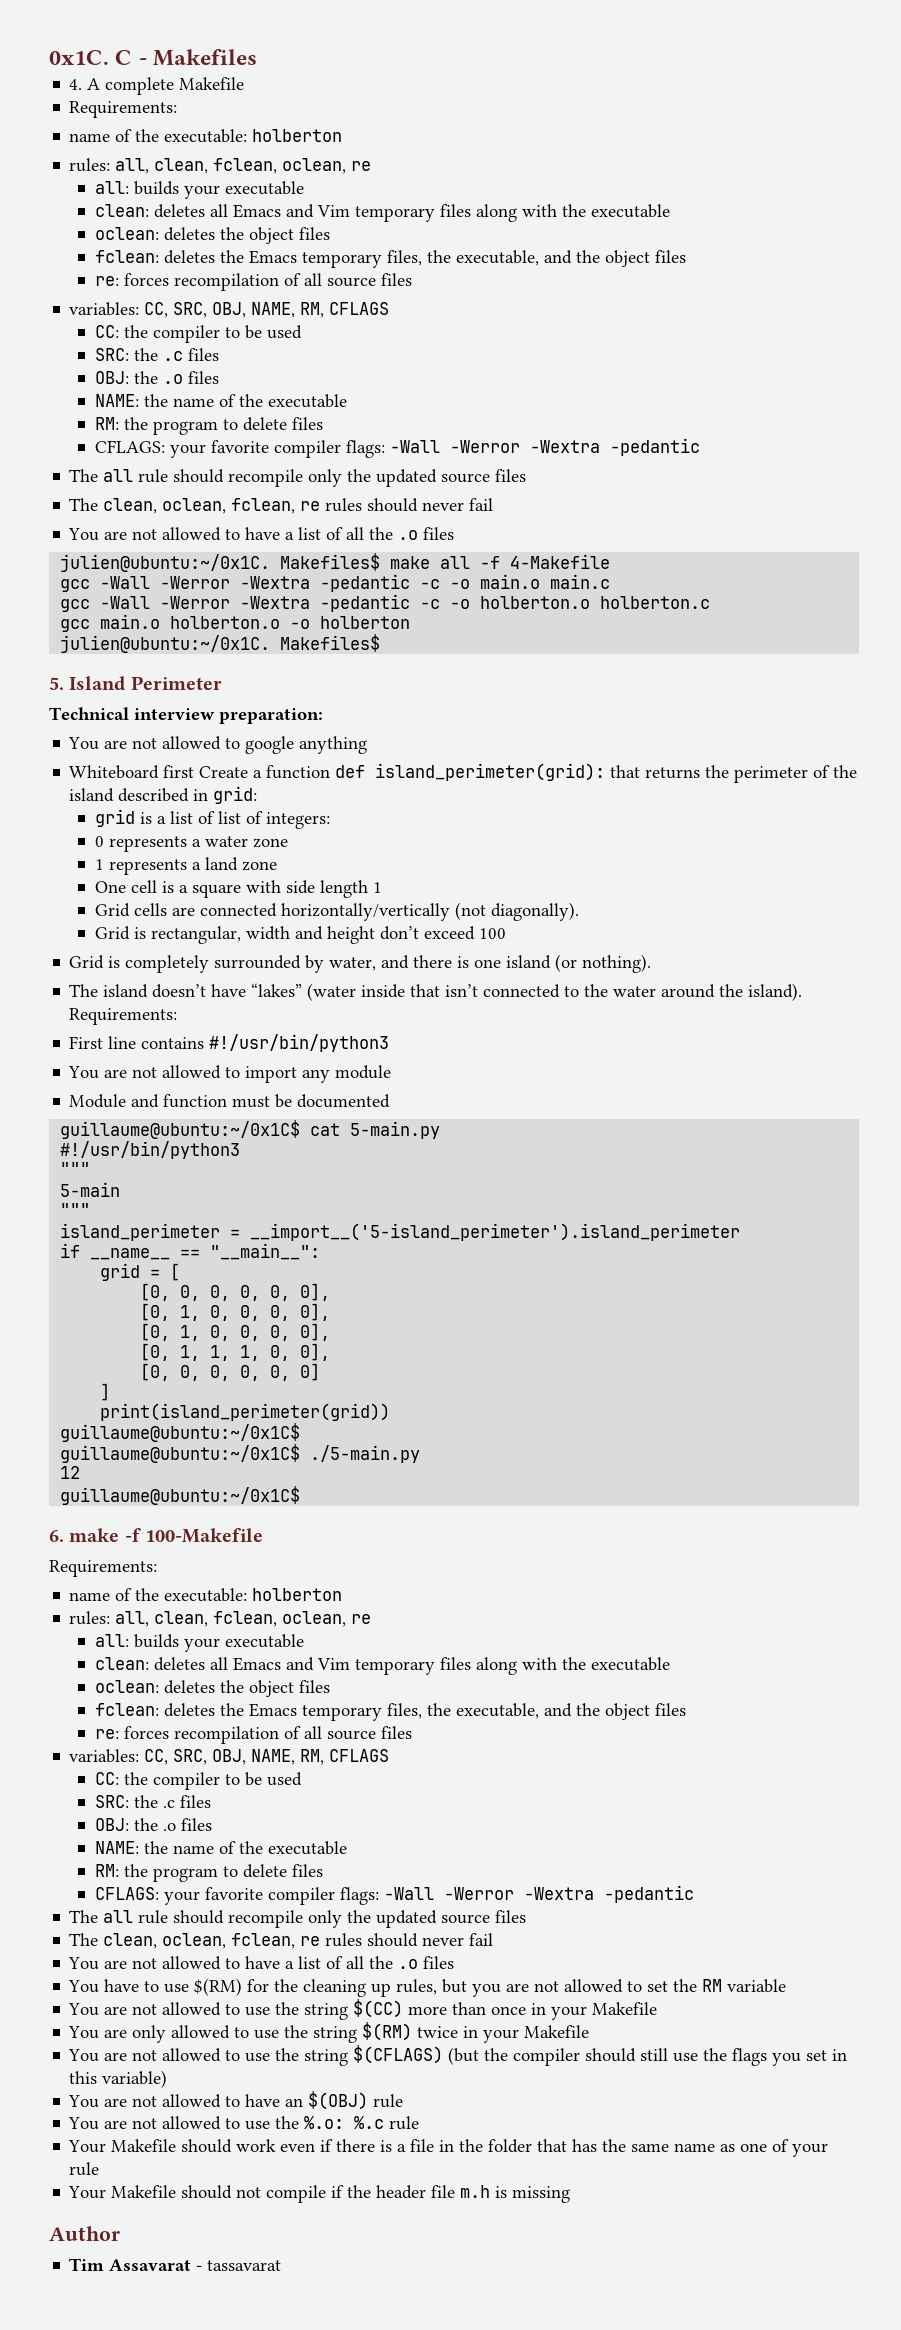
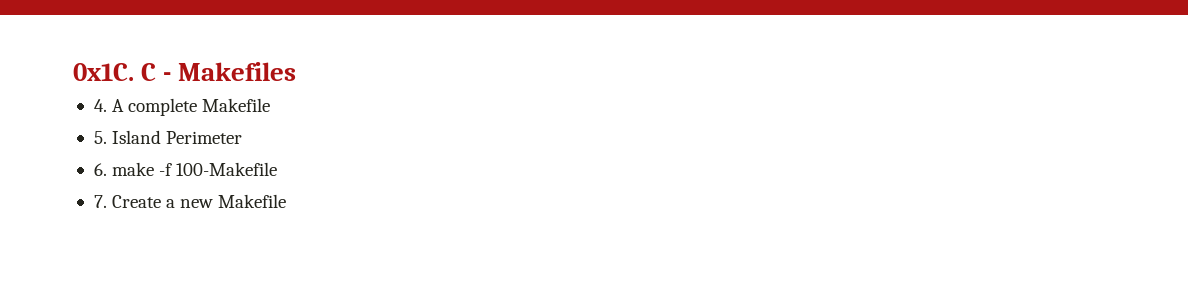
[69,101,178,118] [69,129,343,143] [69,158,372,174] [94,181,304,199] [94,204,670,222] [94,227,330,244] [94,250,686,268] [94,273,412,291] [69,302,390,318] [94,325,302,343] [94,348,219,361] [94,371,219,384] [94,394,347,408] [94,417,323,435] [94,438,700,458] [69,469,527,487] [69,498,494,514] [68,527,455,541] [60,553,611,572] [60,574,611,592] [60,594,711,612] [60,614,411,632] [60,634,381,653] [49,676,222,691] [49,707,323,724] [68,736,368,754] [69,763,858,783] [69,786,258,804] [94,809,330,829] [94,836,288,852] [94,857,277,875] [94,880,382,898] [94,902,579,921] [94,926,506,944] [69,954,652,973] [69,983,803,1001] [69,1008,178,1025] [69,1034,390,1052] [68,1065,392,1083] [69,1094,391,1108] [60,1120,441,1139] [60,1141,241,1159] [60,1162,91,1175] [60,1182,121,1197] [60,1203,91,1216] [60,1223,741,1241] [60,1243,321,1260] [100,1263,181,1281] [140,1283,331,1301] [140,1303,331,1321] [140,1323,331,1341] [140,1343,331,1361] [140,1363,321,1381] [100,1383,111,1401] [100,1403,391,1421] [60,1423,301,1442] [60,1444,421,1463] [60,1466,81,1479] [60,1486,301,1505] [49,1528,264,1543] [49,1560,157,1577] [69,1588,343,1602] [69,1611,372,1627] [94,1634,304,1652] [94,1657,670,1675] [94,1680,330,1697] [94,1703,686,1721] [94,1726,412,1744] [69,1749,390,1765] [94,1772,302,1790] [94,1795,211,1808] [94,1818,212,1831] [94,1841,347,1855] [94,1864,323,1882] [94,1885,694,1905] [69,1910,527,1928] [69,1933,494,1949] [68,1956,455,1970] [68,1978,787,1997] [68,1999,658,2020] [68,2022,590,2043] [68,2045,848,2066] [69,2070,168,2088] [68,2091,404,2110] [68,2116,420,2130] [68,2139,829,2157] [69,2162,100,2176] [68,2185,571,2203] [49,2226,120,2241] [69,2258,282,2271] Requirements: // name of the executable: holberton // rules: all, clean, fclean, oclean, re // all: builds your executable // clean: deletes all Emacs and Vim temporary files along with the executable // oclean: deletes the object files // fclean: deletes the Emacs temporary files, the executable, and the object files // re: forces recompilation of all source files // variables: CC, SRC, OBJ, NAME, RM, CFLAGS // CC: the compiler to be used // SRC: the .c files // OBJ: the .o files // NAME: the name of the executable // RM: the program to delete files // CFLAGS: your favorite compiler flags: -Wall -Werror -Wextra -pedantic // The all rule should recompile only the updated source files // The clean, oclean, fclean, re rules should never fail // You are not allowed to have a list of all the .o files // julien@ubuntu:~/0x1C. Makefiles$ make all -f 4-Makefile // gcc -Wall -Werror -Wextra -pedantic -c -o main.o main.c // gcc -Wall -Werror -Wextra -pedantic -c -o holberton.o holberton.c // gcc main.o holberton.o -o holberton // julien@ubuntu:~/0x1C. Makefiles$ // 5. Island Perimeter // Technical interview preparation: // You are not allowed to google anything // Whiteboard first Create a function def island_perimeter(grid): that returns the perimeter of the island described in grid: // grid is a list of list of integers: // 0 represents a water zone // 1 represents a land zone // One cell is a square with side length 1 // Grid cells are connected horizontally/vertically (not diagonally). // Grid is rectangular, width and height don’t exceed 100 // Grid is completely surrounded by water, and there is one island (or nothing). // The island doesn’t have “lakes” (water inside that isn’t connected to the water around the island). Requirements: // First line contains #!/usr/bin/python3 // You are not allowed to import any module // Module and function must be documented // guillaume@ubuntu:~/0x1C$ cat 5-main.py // #!/usr/bin/python3 // """ // 5-main // """ // island_perimeter = __import__('5-island_perimeter').island_perimeter // if __name__ == "__main__": // grid = [ // [0, 0, 0, 0, 0, 0], // [0, 1, 0, 0, 0, 0], // [0, 1, 0, 0, 0, 0], // [0, 1, 1, 1, 0, 0], // [0, 0, 0, 0, 0, 0] // ] // print(island_perimeter(grid)) // guillaume@ubuntu:~/0x1C$ // guillaume@ubuntu:~/0x1C$ ./5-main.py // 12 // guillaume@ubuntu:~/0x1C$ // 6. make -f 100-Makefile // Requirements: // name of the executable: holberton // rules: all, clean, fclean, oclean, re // all: builds your executable // clean: deletes all Emacs and Vim temporary files along with the executable // oclean: deletes the object files // fclean: deletes the Emacs temporary files, the executable, and the object files // re: forces recompilation of all source files // variables: CC, SRC, OBJ, NAME, RM, CFLAGS // CC: the compiler to be used // SRC: the .c files // OBJ: the .o files // NAME: the name of the executable // RM: the program to delete files // CFLAGS: your favorite compiler flags: -Wall -Werror -Wextra -pedantic // The all rule should recompile only the updated source files // The clean, oclean, fclean, re rules should never fail // You are not allowed to have a list of all the .o files // You have to use $(RM) for the cleaning up rules, but you are not allowed to set the RM variable // You are not allowed to use the string $(CC) more than once in your Makefile // You are only allowed to use the string $(RM) twice in your Makefile // You are not allowed to use the string $(CFLAGS) (but the compiler should still use the flags you set in this variable) // You are not allowed to have an $(OBJ) rule // You are not allowed to use the %.o: %.c rule // Your Makefile should work even if there is a file in the folder that has the same name as one of your rule // Your Makefile should not compile if the header file m.h is missing // Author // Tim Assavarat - tassavarat -> [93,130,243,144] [93,162,278,176] [93,194,287,208] 5. Island Perimeter // 6. make -f 100-Makefile // 7. Create a new Makefile

